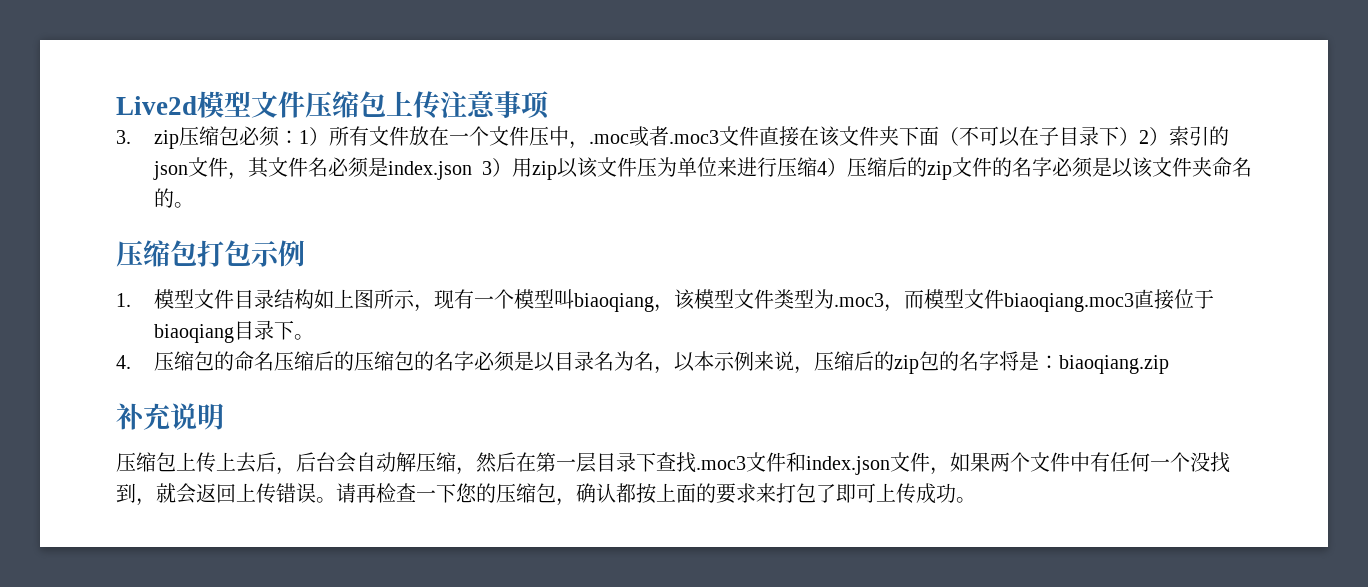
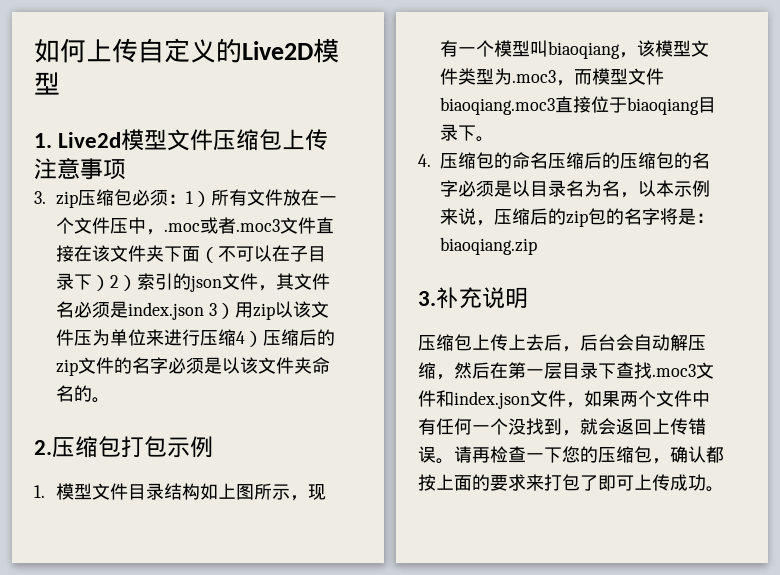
(116, 105) none -> [34,38,339,63] [34,72,60,95] [34,133,52,148] 如何上传自定义的Live2D模型 // 1.
(195, 205) none -> [34,440,52,455] 2.
(1170, 364) none -> [418,291,436,306] 3.

